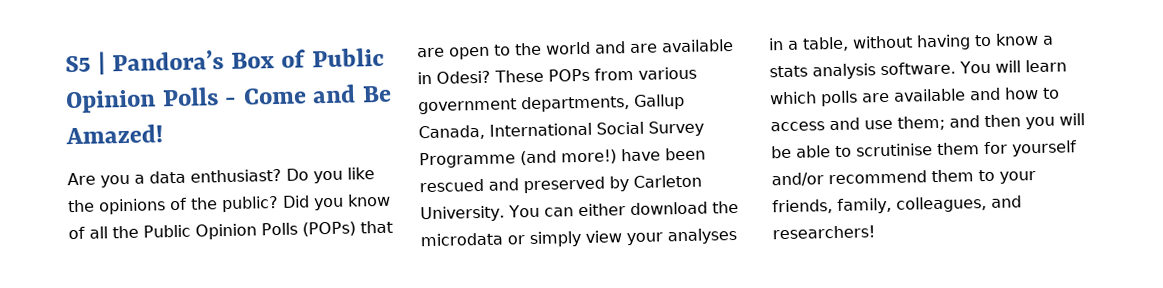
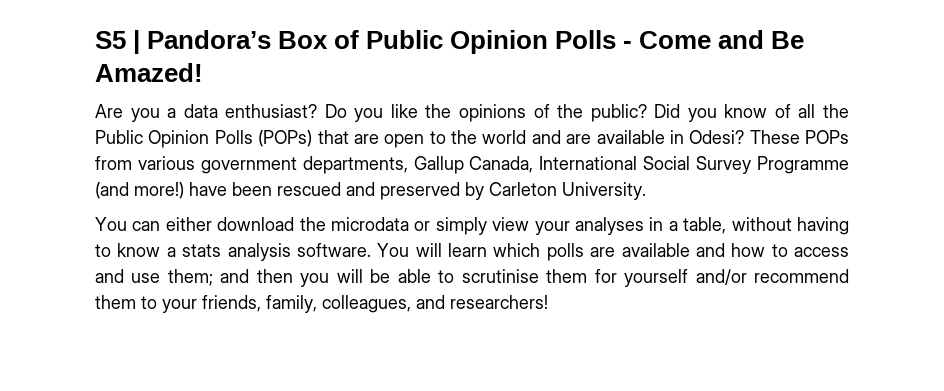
(505, 214) none -> (646, 191) //

